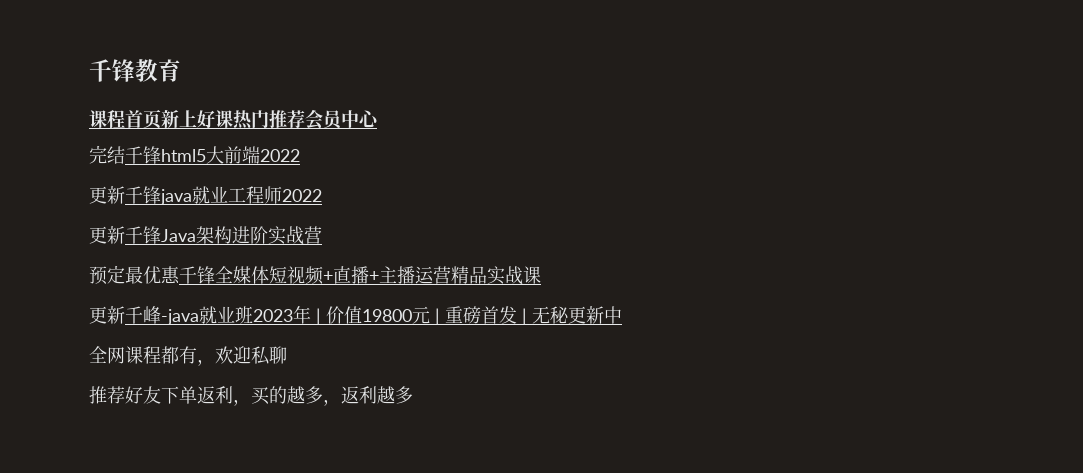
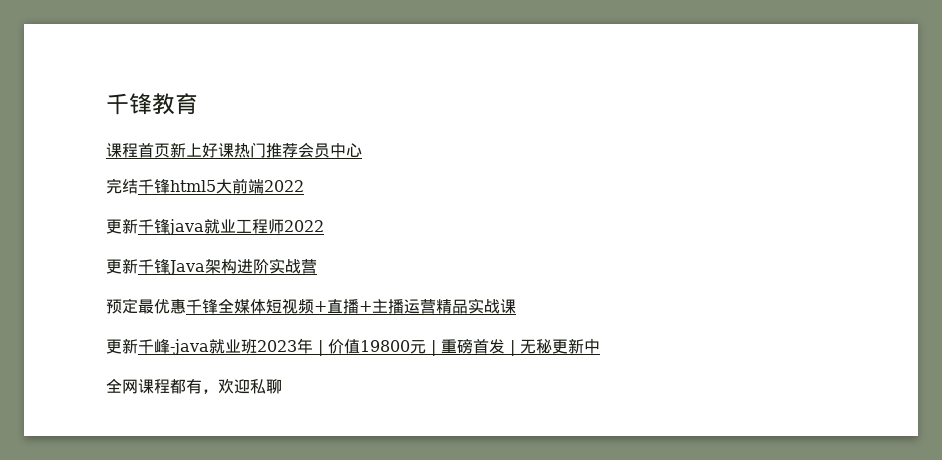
[89,386,413,406] // 推荐好友下单返利，买的越多，返利越多 -> (282, 386) none

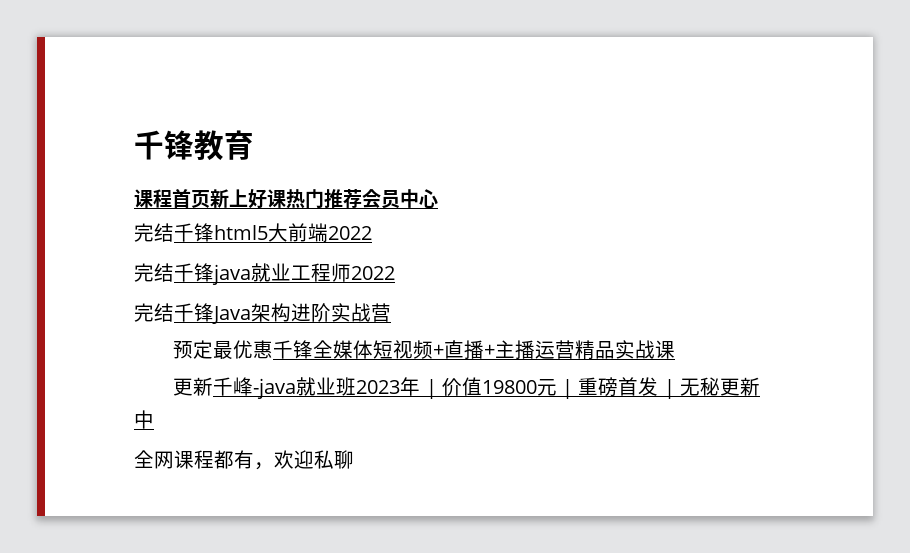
[106,218,138,234] 更新 -> [134,263,174,282] 完结
[106,258,138,274] 更新 -> [134,303,174,322] 完结

